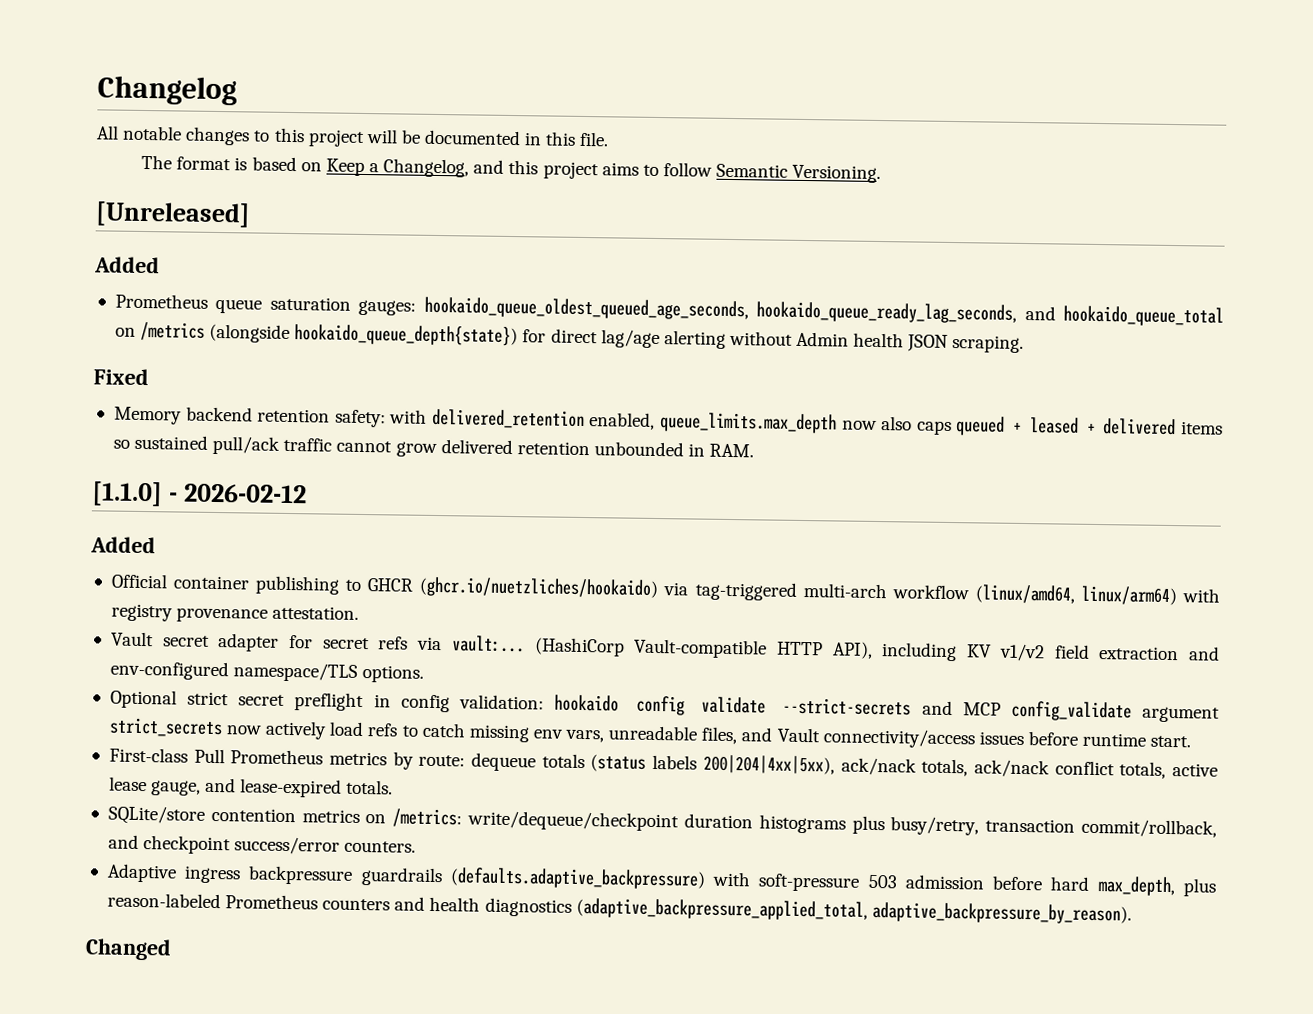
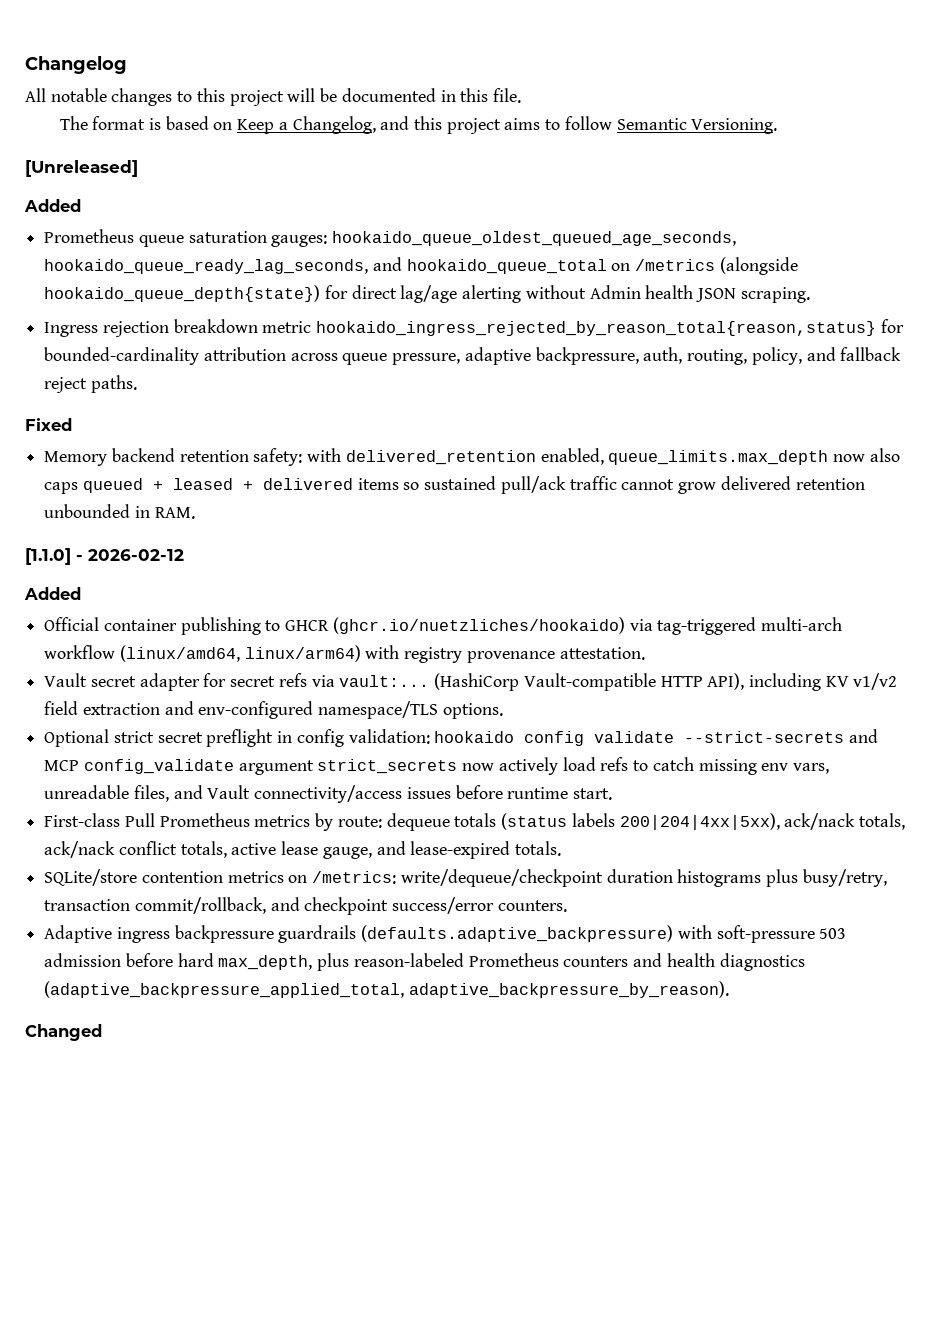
(1025, 344) none -> [44,319,904,337] [44,347,902,365] [44,375,137,393] // Ingress rejection breakdown metric hookaido_ingress_rejected_by_reason_total{reason,status} for bounded-cardinality attribution across queue pressure, adaptive backpressure, auth, routing, policy, and fallback reject paths.

